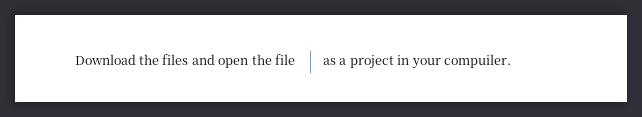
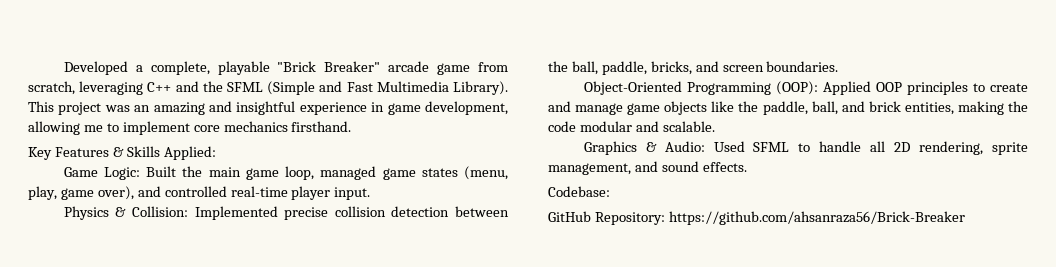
[74,54,511,69] Download the files and open the file as a project in your compuiler. -> [63,61,508,75] [28,81,508,95] [28,101,508,115] [28,121,352,135] [28,146,216,160] [63,166,508,180] [28,186,371,200] [63,206,510,220] [548,61,839,75] [583,81,1028,95] [548,101,1028,115] [548,121,715,132] [583,141,1028,155] [548,161,747,175] [548,186,610,197] [548,211,965,225] Developed a complete, playable "Brick Breaker" arcade game from scratch, leveraging C++ and the SFML (Simple and Fast Multimedia Library). This project was an amazing and insightful experience in game development, allowing me to implement core mechanics firsthand. // Key Features & Skills Applied: // Game Logic: Built the main game loop, managed game states (menu, play, game over), and controlled real-time player input. // Physics & Collision: Implemented precise collision detection between the ball, paddle, bricks, and screen boundaries. // Object-Oriented Programming (OOP): Applied OOP principles to create and manage game objects like the paddle, ball, and brick entities, making the code modular and scalable. // Graphics & Audio: Used SFML to handle all 2D rendering, sprite management, and sound effects. // Codebase: // GitHub Repository: https://github.com/ahsanraza56/Brick-Breaker

